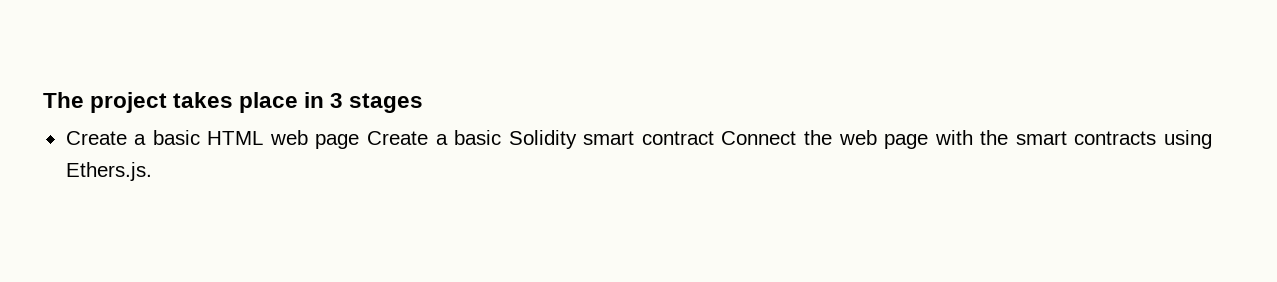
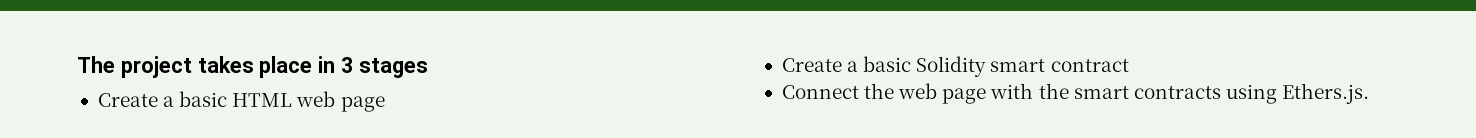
(360, 141) none -> (385, 104) //
(714, 138) none -> (1129, 65) //

